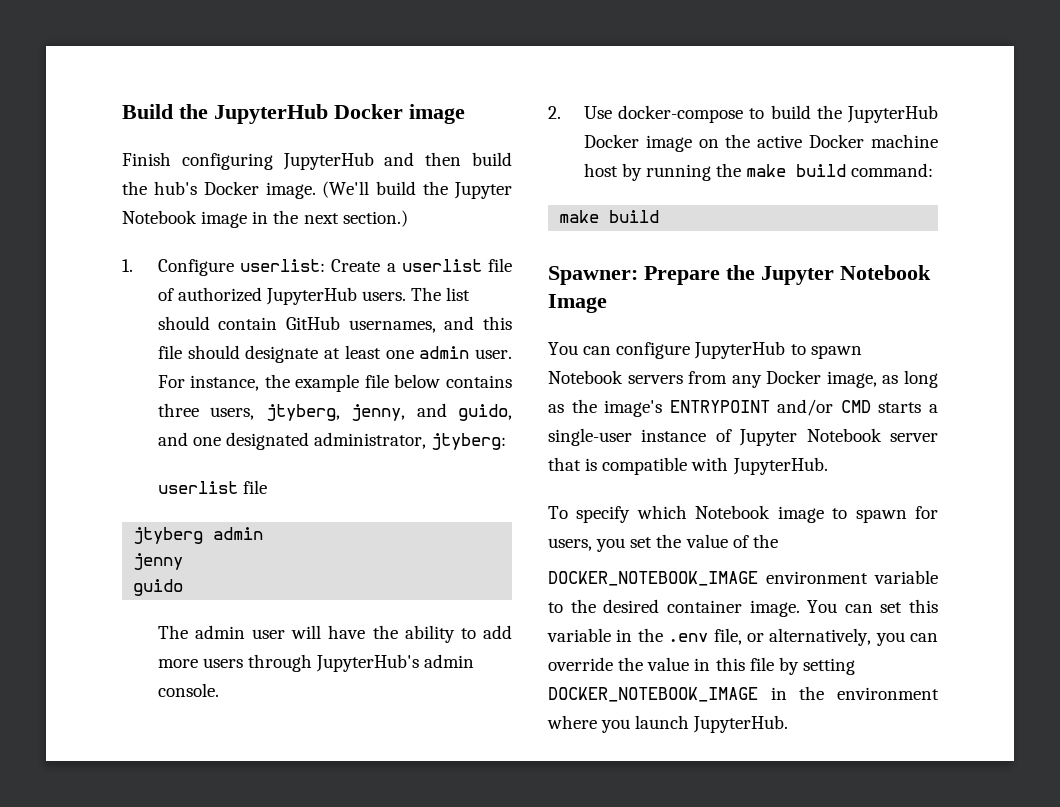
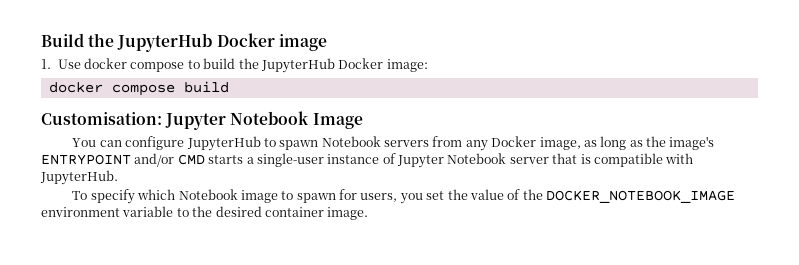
[122,152,512,170] [122,181,512,199] [122,210,408,228] [122,258,512,276] [157,287,471,305] [157,316,512,333] [157,345,512,363] [157,374,512,392] [157,403,512,421] [157,432,507,450] [157,480,267,494] [133,527,264,544] [133,553,184,570] [133,579,184,596] [157,625,512,643] [157,654,475,672] [157,683,219,697] [548,105,744,123] Finish configuring JupyterHub and then build the hub's Docker image. (We'll build the Jupyter Notebook image in the next section.) // 1. Configure userlist: Create a userlist file of authorized JupyterHub users. The list should contain GitHub usernames, and this file should designate at least one admin user. For instance, the example file below contains three users, jtyberg, jenny, and guido, and one designated administrator, jtyberg: // userlist file // jtyberg admin // jenny // guido // The admin user will have the ability to add more users through JupyterHub's admin console. // 2. Use docker-compose -> [41,58,185,72] 1. Use docker compose
[645,134,938,152] [583,163,934,181] [559,210,660,223] [548,265,755,285] image on the active Docker machine host by running the make build command: // make build // Spawner: Prepare the -> [386,59,428,72] [48,81,229,96] [41,112,162,125] image: // docker compose build // Customisation:
(778, 541) // -> (543, 194) none
[807,599,938,613] [547,628,938,646] [548,657,855,675] [548,686,939,702] [547,715,789,733] You can set this variable in the .env file, or alternatively, you can override the value in this file by setting DOCKER_NOTEBOOK_IMAGE in the environment where you launch JupyterHub. -> (369, 213) none

